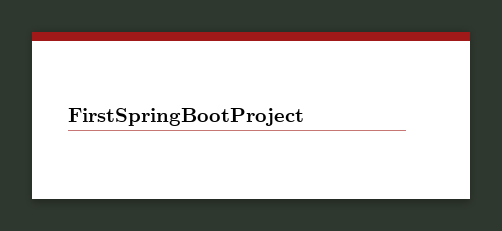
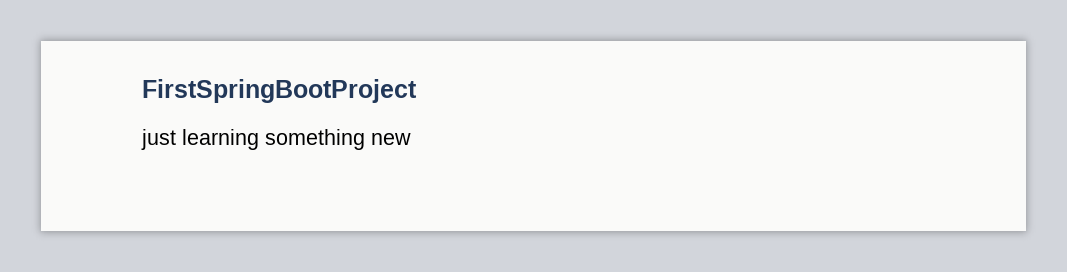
(304, 117) none -> [141,129,411,150] // just learning something new

